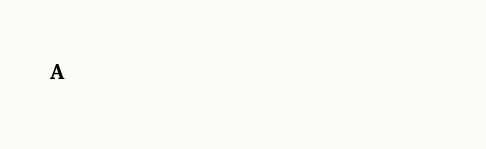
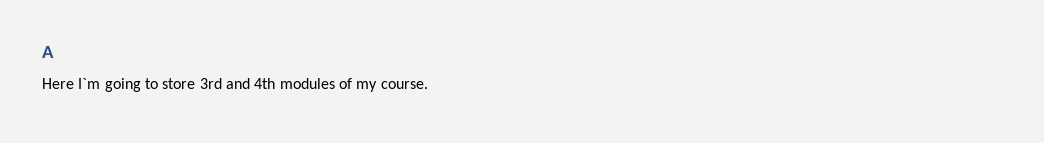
(65, 71) none -> [42,78,428,92] // Here I`m going to store 3rd and 4th modules of my course.

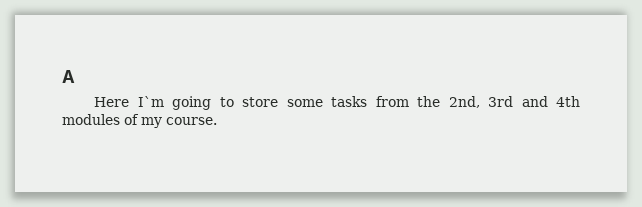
(196, 83) none -> [286,96,480,108] some tasks from the 2nd,

